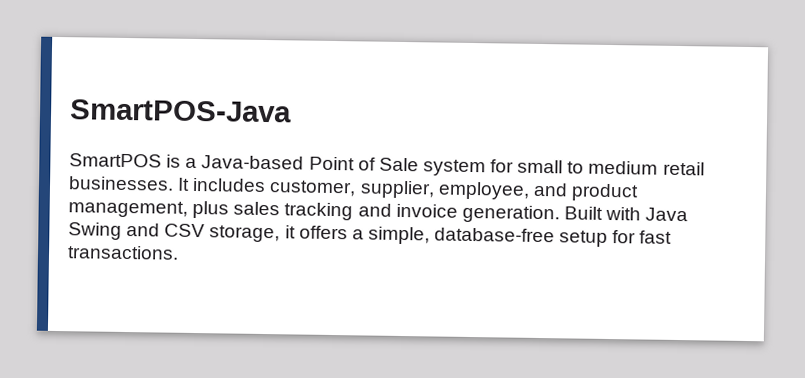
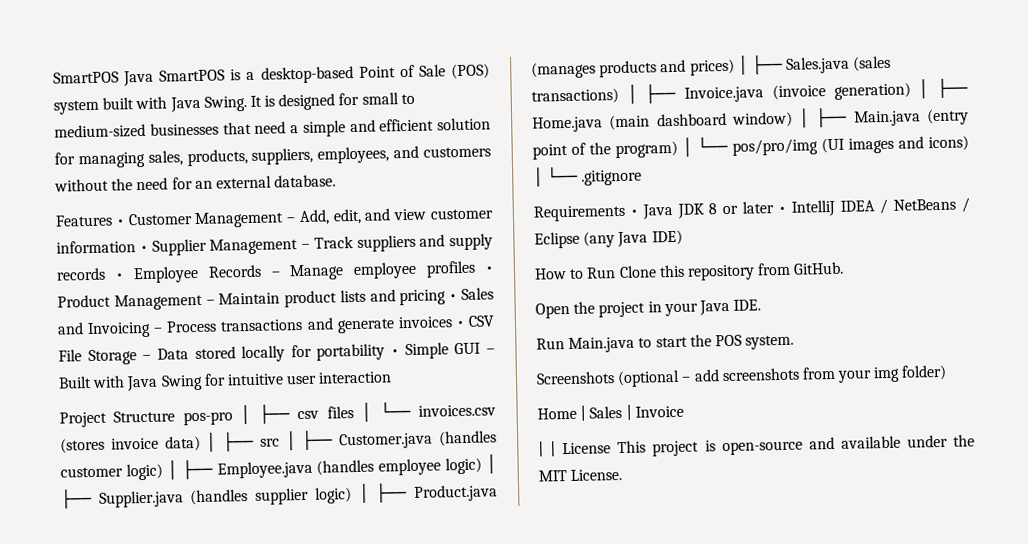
[69,99,292,123] SmartPOS-Java // -> [53,70,155,87] SmartPOS Java
[201,155,305,170] Java-based -> [260,65,354,84] desktop-based
[422,159,705,177] [68,176,639,202] [68,200,689,224] [68,222,673,247] [67,245,179,260] system for small to medium retail businesses. It includes customer, supplier, employee, and product management, plus sales tracking and invoice generation. Built with Java Swing and CSV storage, it offers a simple, database-free setup for fast transactions. -> [450,63,490,80] [53,92,415,115] [54,117,491,139] [54,145,491,169] [54,174,337,192] [55,208,493,229] [56,233,493,256] [56,260,494,284] [57,287,494,311] [57,315,495,339] [58,342,495,366] [58,371,393,392] [59,400,497,428] [60,429,497,454] [60,453,497,481] [61,482,499,509] [531,53,892,79] [531,77,968,105] [532,106,969,133] [532,135,969,160] [533,165,643,187] [533,197,970,222] [534,229,683,249] [534,261,845,281] [535,299,762,319] [536,334,795,353] [536,364,948,388] [537,404,684,421] [538,434,975,457] [538,468,623,482] (POS) system built with Java Swing. It is designed for small to medium-sized businesses that need a simple and efficient solution for managing sales, products, suppliers, employees, and customers without the need for an external database. // Features • Customer Management – Add, edit, and view customer information • Supplier Management – Track suppliers and supply records • Employee Records – Manage employee profiles • Product Management – Maintain product lists and pricing • Sales and Invoicing – Process transactions and generate invoices • CSV File Storage – Data stored locally for portability • Simple GUI – Built with Java Swing for intuitive user interaction // Project Structure pos-pro │ ├── csv files │ └── invoices.csv (stores invoice data) │ ├── src │ ├── Customer.java (handles customer logic) │ ├── Employee.java (handles employee logic) │ ├── Supplier.java (handles supplier logic) │ ├── Product.java (manages products and prices) │ ├── Sales.java (sales transactions) │ ├── Invoice.java (invoice generation) │ ├── Home.java (main dashboard window) │ ├── Main.java (entry point of the program) │ └── pos/pro/img (UI images and icons) │ └── .gitignore // Requirements • Java JDK 8 or later • IntelliJ IDEA / NetBeans / Eclipse (any Java IDE) // How to Run Clone this repository from GitHub. // Open the project in your Java IDE. // Run Main.java to start the POS system. // Screenshots (optional – add screenshots from your img folder) // Home | Sales | Invoice // | | License This project is open-source and available under the MIT License.

